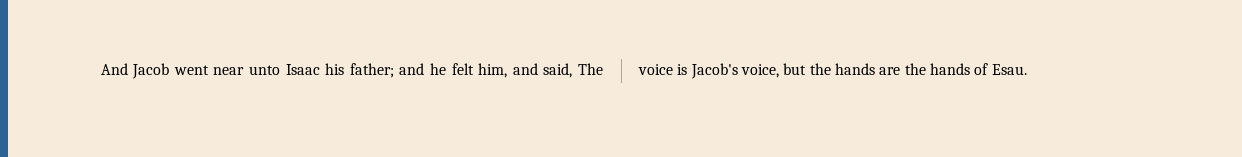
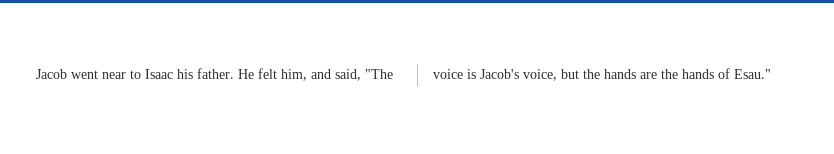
[100,63,128,75] And -> (36, 74) none
[248,65,280,75] unto -> [130,70,141,79] to
[349,63,446,78] father; and he -> [197,68,254,79] father. He
[578,63,603,75] The -> [365,69,393,79] "The
[991,64,1027,75] Esau. -> [734,69,771,79] Esau."

